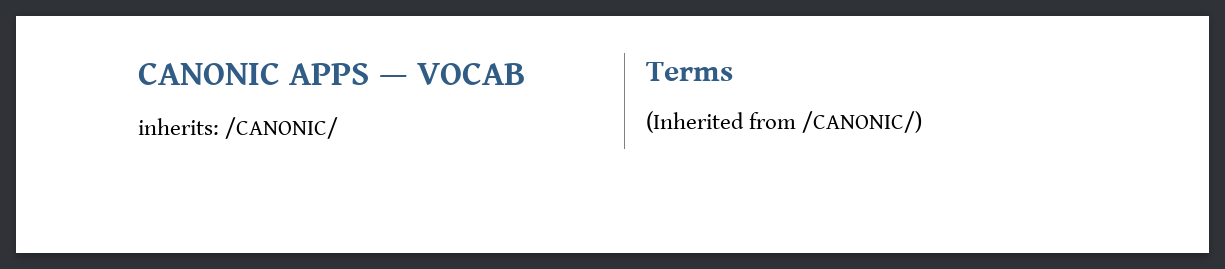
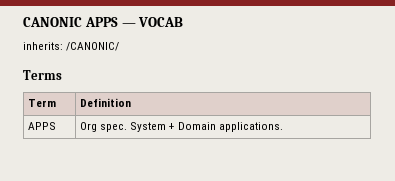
[646,111,923,133] // (Inherited from /CANONIC/) -> [28,99,57,107] [80,98,132,107] [28,122,57,130] [80,122,283,132] // Term | Definition // APPS | Org spec. System + Domain applications.

